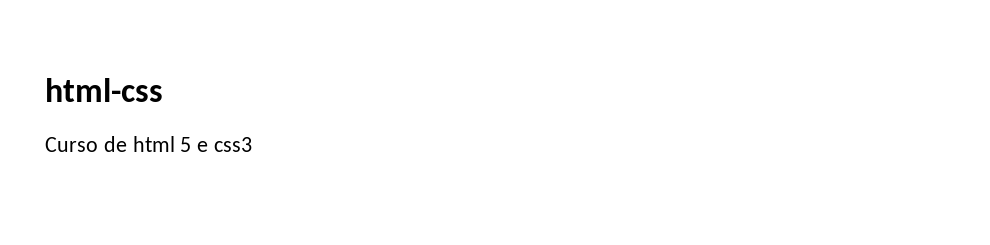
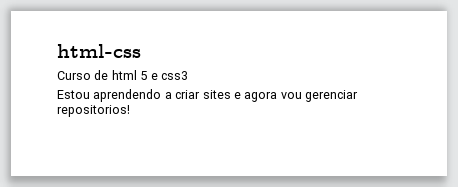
(253, 144) none -> [57,89,358,102] [57,105,130,117] // Estou aprendendo a criar sites e agora vou gerenciar repositorios!

